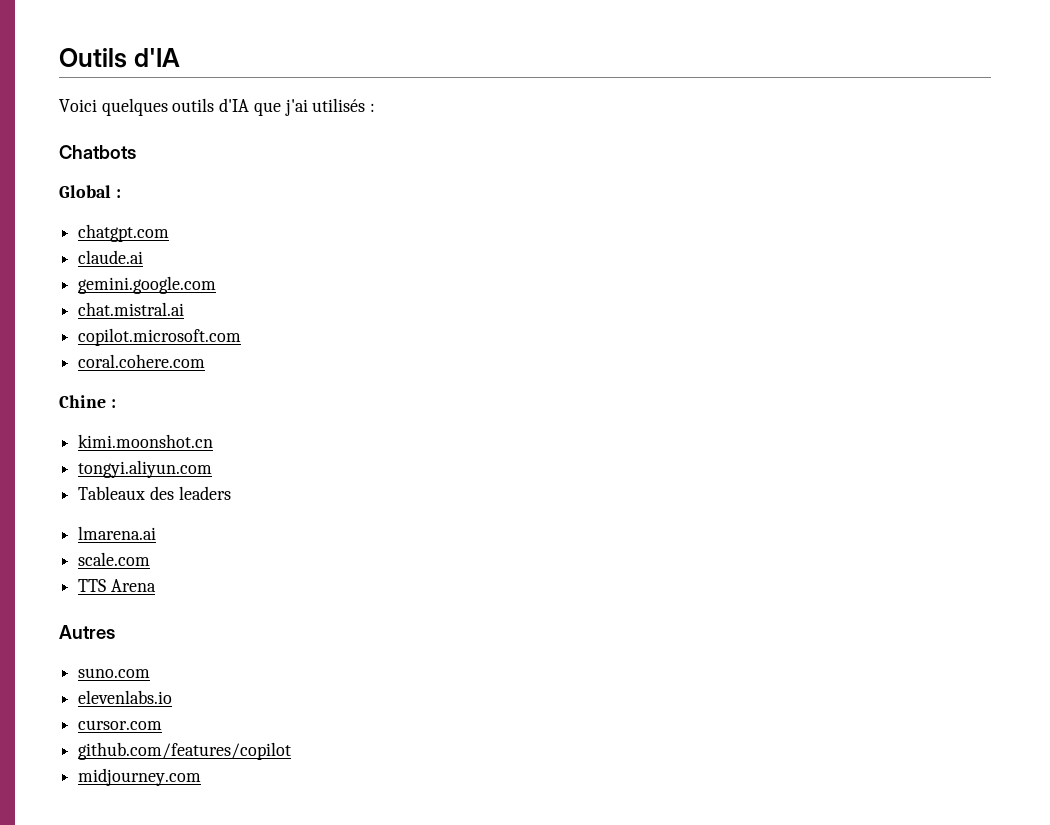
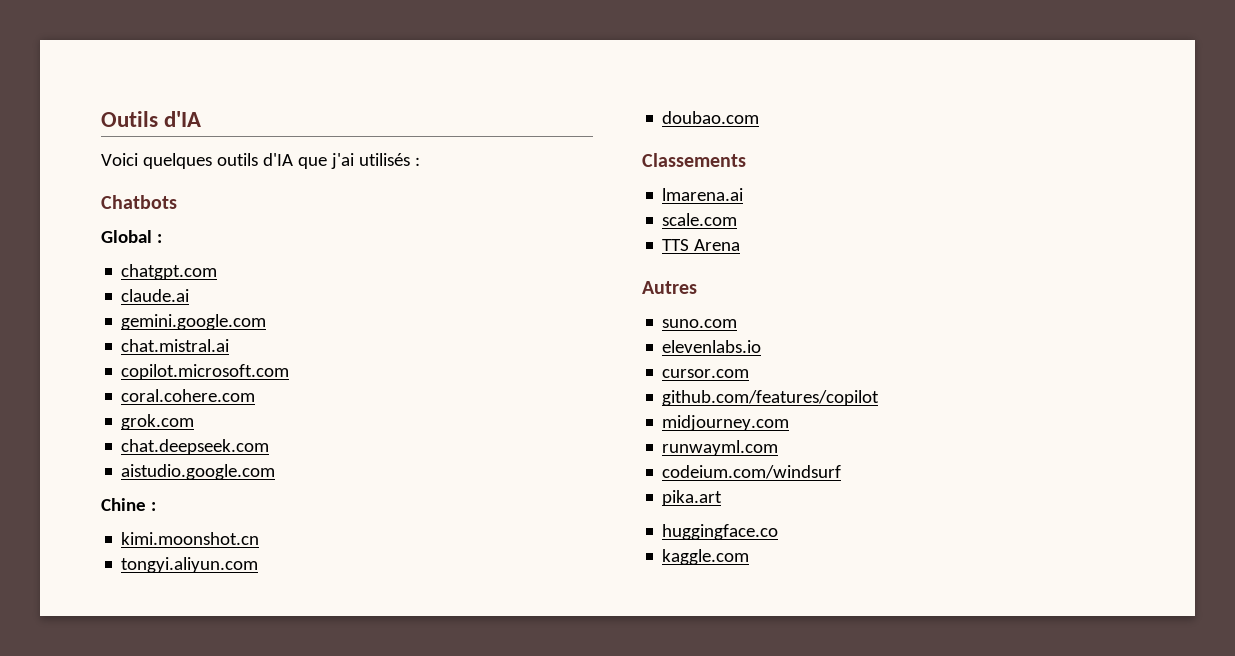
(206, 361) none -> [121,414,195,430] [121,439,270,455] [121,464,276,480] // grok.com // chat.deepseek.com // aistudio.google.com
[78,486,231,500] Tableaux des leaders -> [662,111,760,124] [642,153,746,167] doubao.com // Classements
(202, 777) none -> [662,440,779,456] [662,465,842,479] [662,490,723,506] [662,524,779,540] [662,549,750,565] // runwayml.com // codeium.com/windsurf // pika.art // huggingface.co // kaggle.com

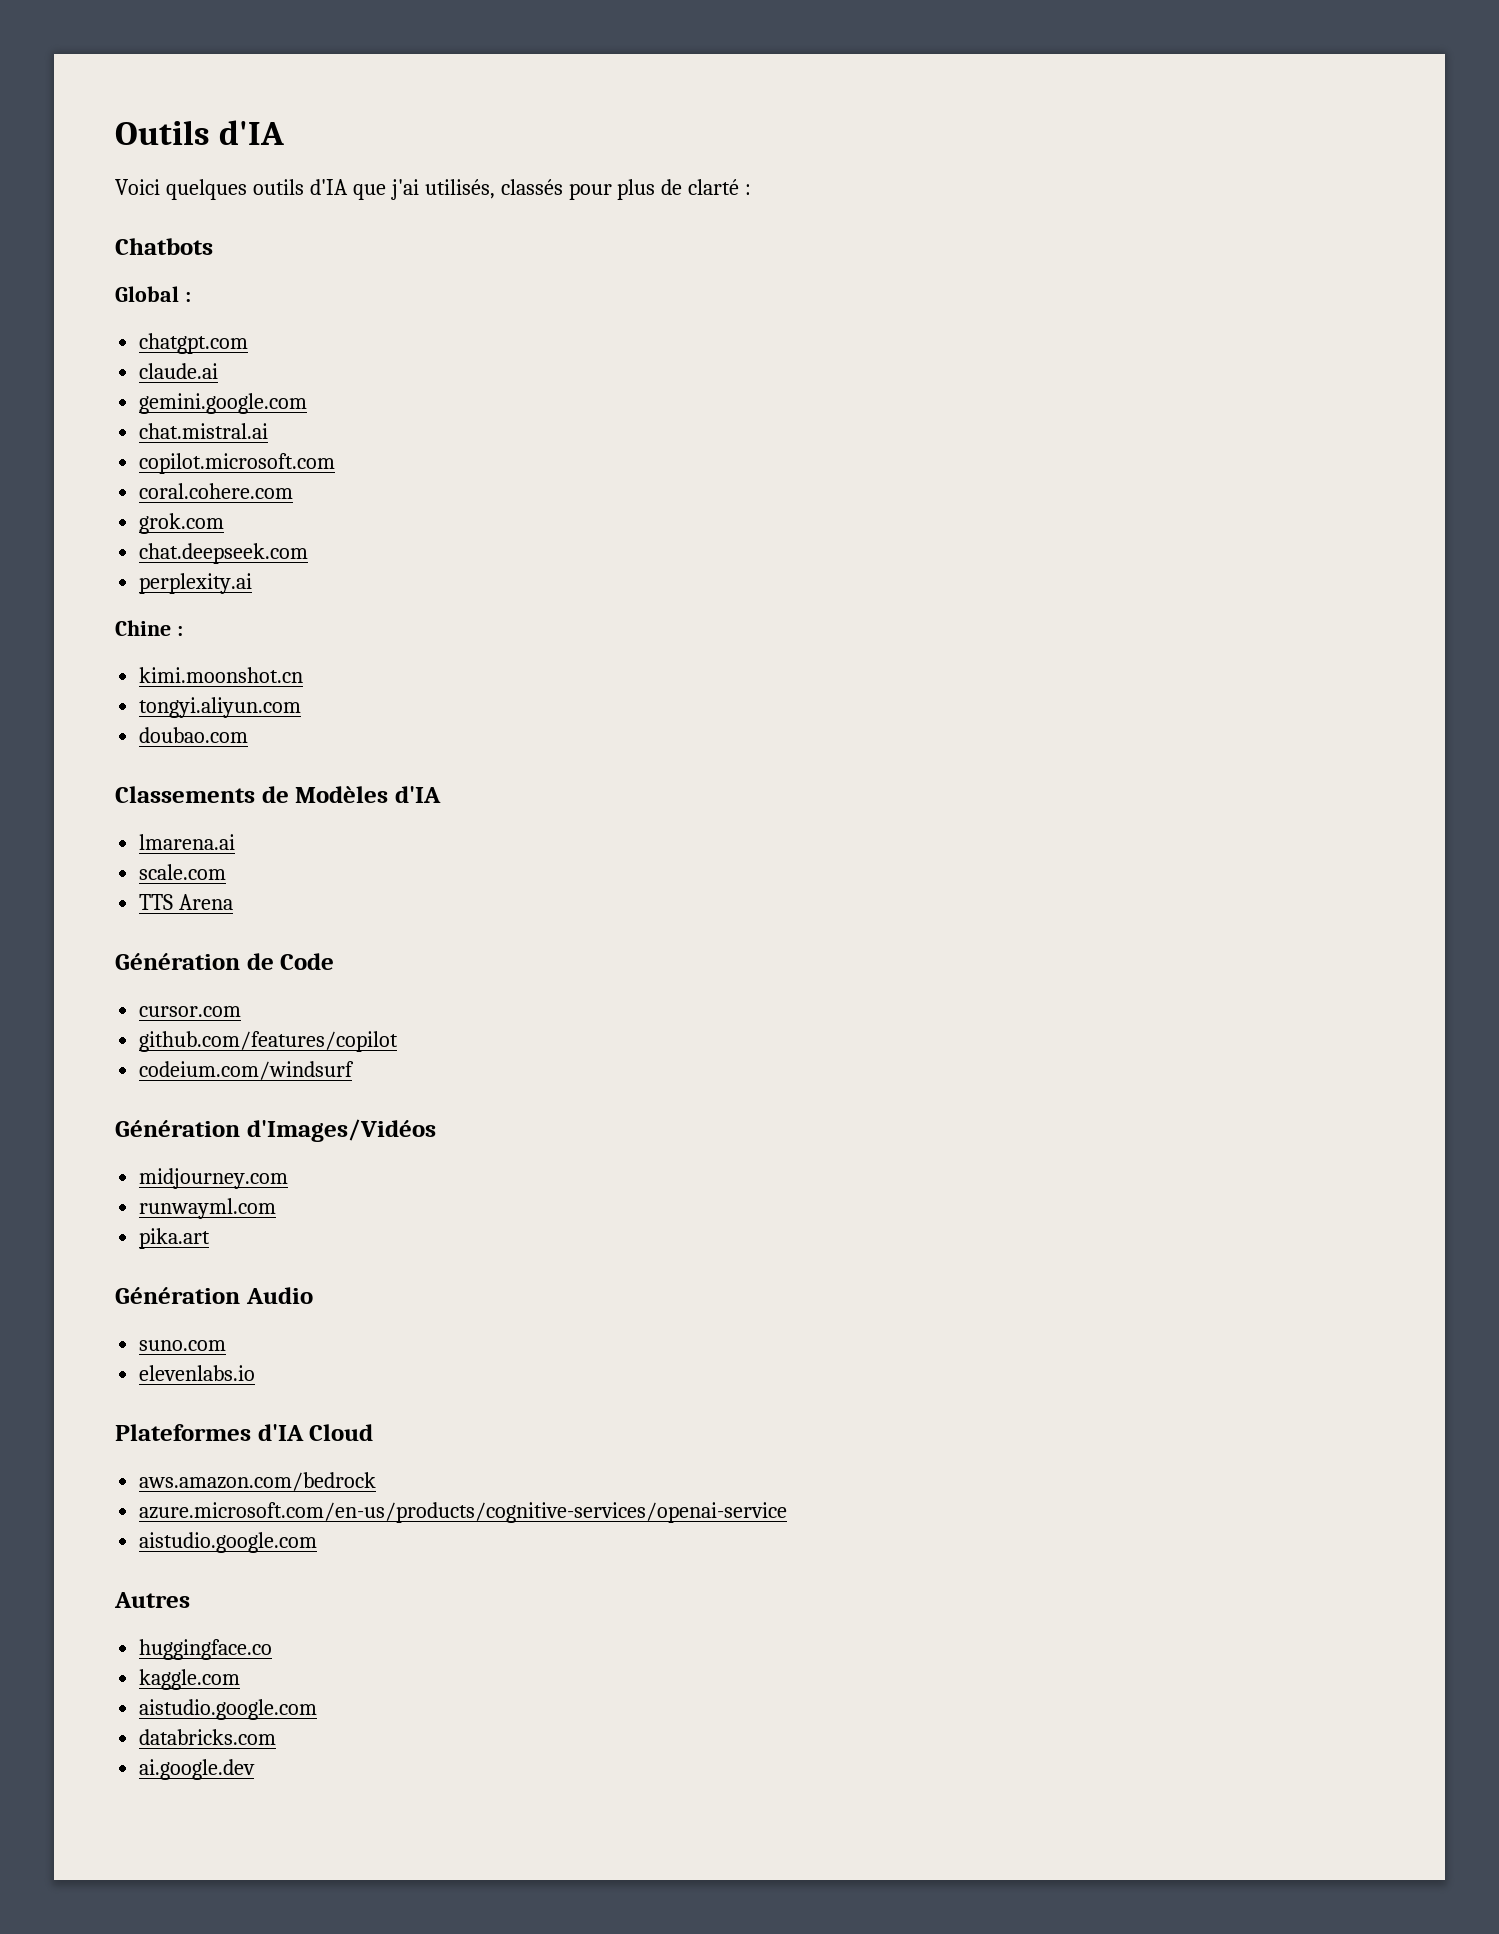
[358,153,410,166] utilisés -> [424,179,740,200] utilisés, classés pour plus de clarté
[121,464,276,480] aistudio.google.com -> [139,573,253,594] perplexity.ai
(746, 160) none -> [261,786,441,803] de Modèles d'IA
[642,281,697,294] [662,319,738,328] [662,340,762,353] [662,369,750,378] [662,390,880,406] [662,415,790,431] [662,440,779,456] [662,465,842,479] [662,490,723,506] Autres // suno.com // elevenlabs.io // cursor.com // github.com/features/copilot // midjourney.com // runwayml.com // codeium.com/windsurf // pika.art -> [115,953,335,970] [139,1006,242,1017] [139,1031,399,1052] [139,1061,355,1080] [115,1119,436,1142] [139,1168,289,1189] [139,1198,277,1219] [139,1228,211,1249] [115,1287,313,1304] [139,1340,227,1351] [139,1365,256,1381] [115,1424,374,1441] [139,1472,377,1491] [139,1502,788,1523] [139,1532,318,1553] [114,1592,190,1608] Génération de Code // cursor.com // github.com/features/copilot // codeium.com/windsurf // Génération d'Images/Vidéos // midjourney.com // runwayml.com // pika.art // Génération Audio // suno.com // elevenlabs.io // Plateformes d'IA Cloud // aws.amazon.com/bedrock // azure.microsoft.com/en-us/products/cognitive-services/openai-service // aistudio.google.com // Autres
(750, 557) none -> [139,1699,318,1720] [139,1729,277,1745] [139,1759,256,1780] // aistudio.google.com // databricks.com // ai.google.dev

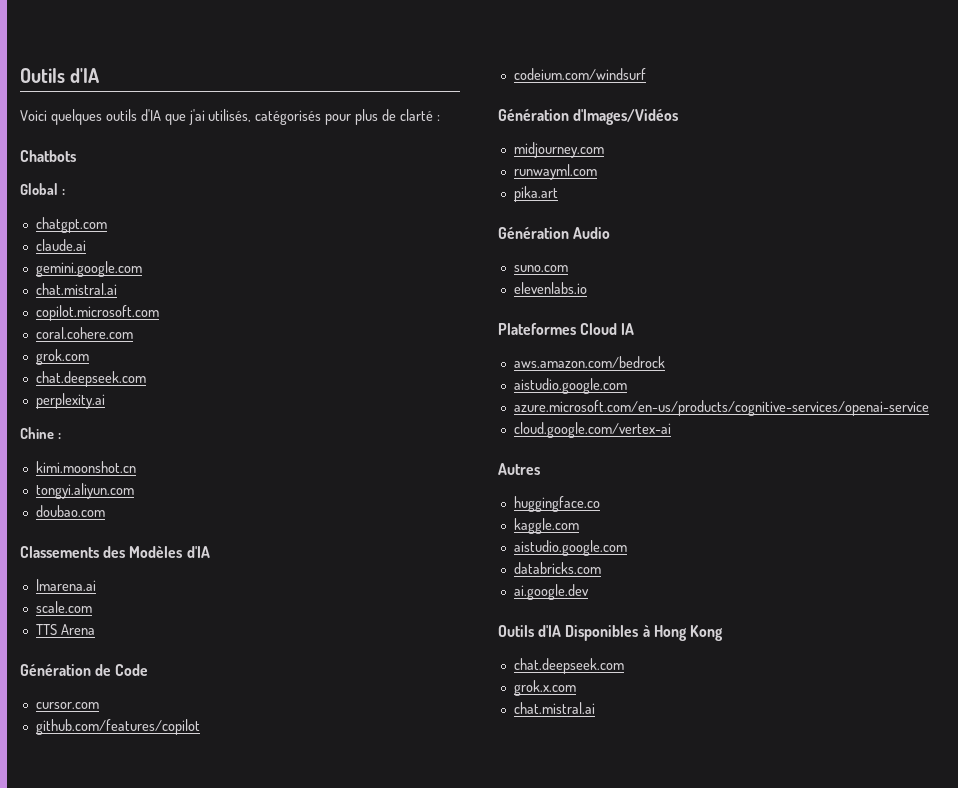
[500,179,563,195] classés -> [255,110,322,125] catégorisés
[261,786,289,803] de -> [103,546,126,558] des
[257,1424,304,1441] d'IA -> (576, 329) none
(374, 1432) none -> [621,323,635,335] IA
(377, 1481) none -> [513,378,627,394] // aistudio.google.com
[139,1532,318,1553] aistudio.google.com -> [513,422,671,438] cloud.google.com/vertex-ai
(256, 1769) none -> [498,625,723,641] [513,658,624,674] [513,680,576,696] [513,702,595,714] // Outils d'IA Disponibles à Hong Kong // chat.deepseek.com // grok.x.com // chat.mistral.ai

